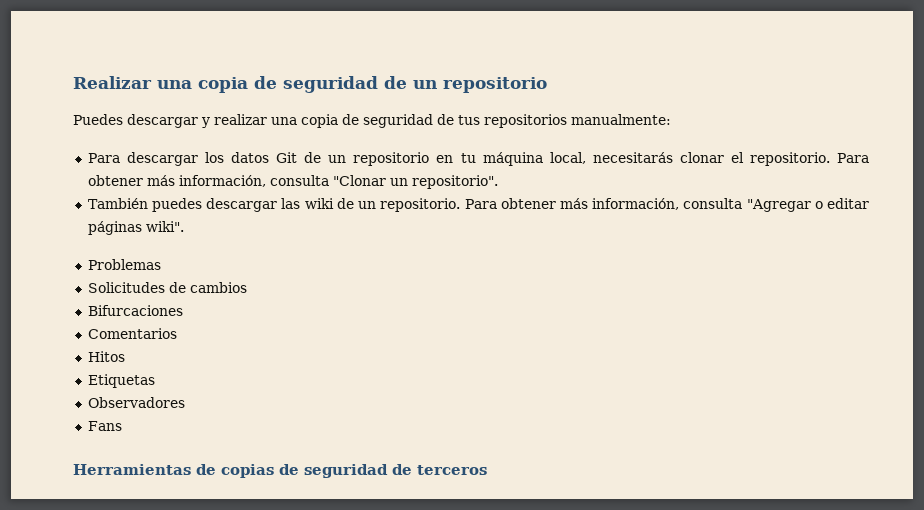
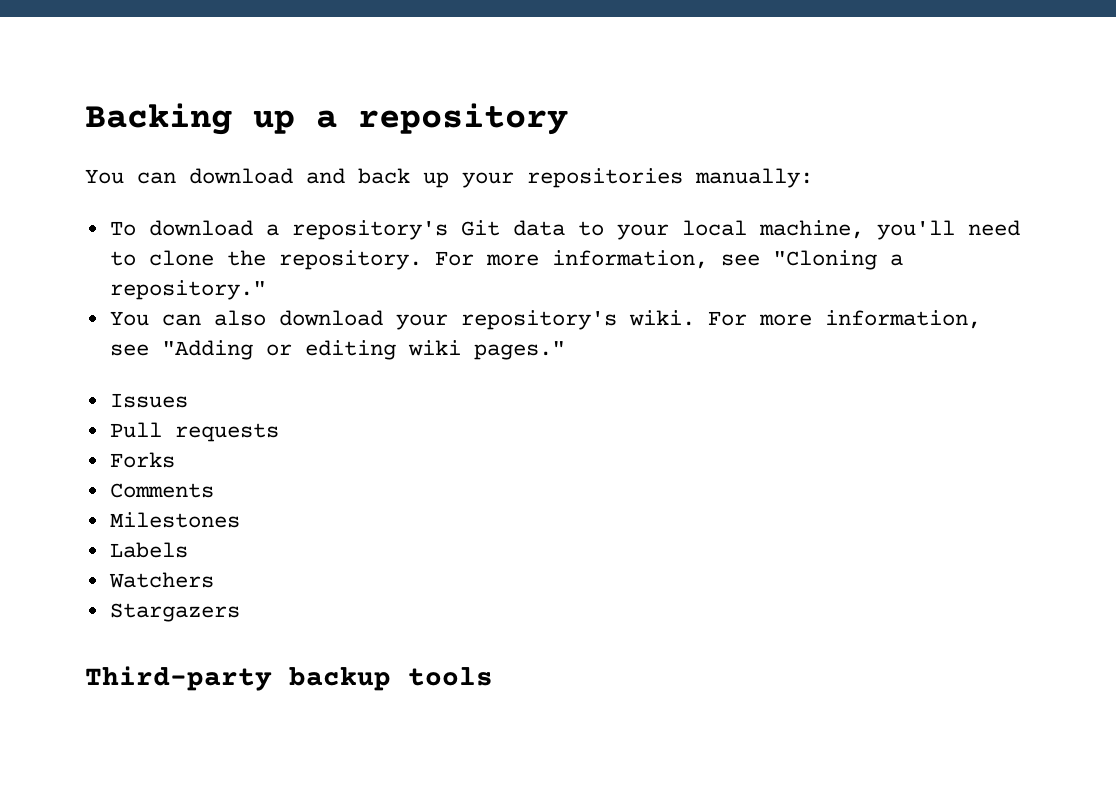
[73,76,547,93] [73,114,671,128] [87,152,869,166] [87,175,498,189] [87,198,870,212] [87,221,184,235] [87,259,161,270] [87,282,247,293] [87,305,183,316] [87,328,177,339] [87,351,125,362] [87,374,155,388] [87,397,185,408] [87,421,122,431] [73,464,487,478] Realizar una copia de seguridad de un repositorio // Puedes descargar y realizar una copia de seguridad de tus repositorios manualmente: // Para descargar los datos Git de un repositorio en tu máquina local, necesitarás clonar el repositorio. Para obtener más información, consulta "Clonar un repositorio". // También puedes descargar las wiki de un repositorio. Para obtener más información, consulta "Agregar o editar páginas wiki". // Problemas // Solicitudes de cambios // Bifurcaciones // Comentarios // Hitos // Etiquetas // Observadores // Fans // Herramientas de copias de seguridad de terceros -> [85,103,568,135] [85,168,813,188] [109,220,1020,240] [109,250,903,270] [109,280,266,300] [109,310,981,330] [109,340,565,360] [109,393,188,408] [109,422,279,442] [109,452,175,468] [109,483,214,498] [109,512,240,528] [109,542,188,558] [108,572,214,588] [109,603,240,622] [85,666,493,691] Backing up a repository // You can download and back up your repositories manually: // To download a repository's Git data to your local machine, you'll need to clone the repository. For more information, see "Cloning a repository." // You can also download your repository's wiki. For more information, see "Adding or editing wiki pages." // Issues // Pull requests // Forks // Comments // Milestones // Labels // Watchers // Stargazers // Third-party backup tools

